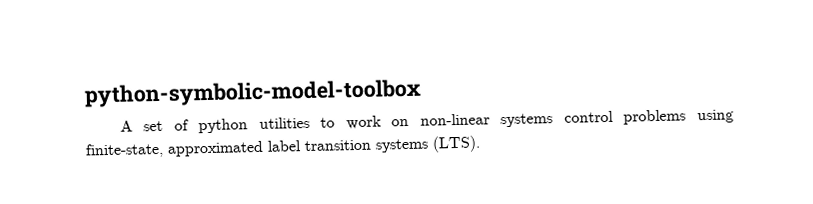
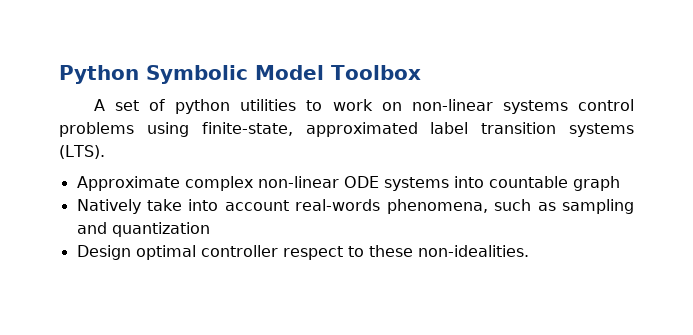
[84,78,421,108] python-symbolic-model-toolbox -> [59,65,421,84] Python Symbolic Model Toolbox
(481, 144) none -> [76,176,620,191] [76,199,634,214] [76,222,210,237] [76,245,529,260] // Approximate complex non-linear ODE systems into countable graph // Natively take into account real-words phenomena, such as sampling and quantization // Design optimal controller respect to these non-idealities.

